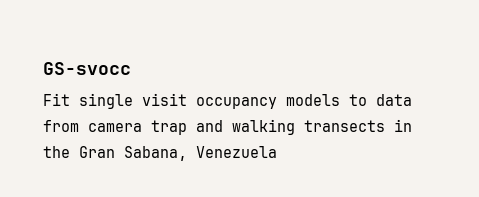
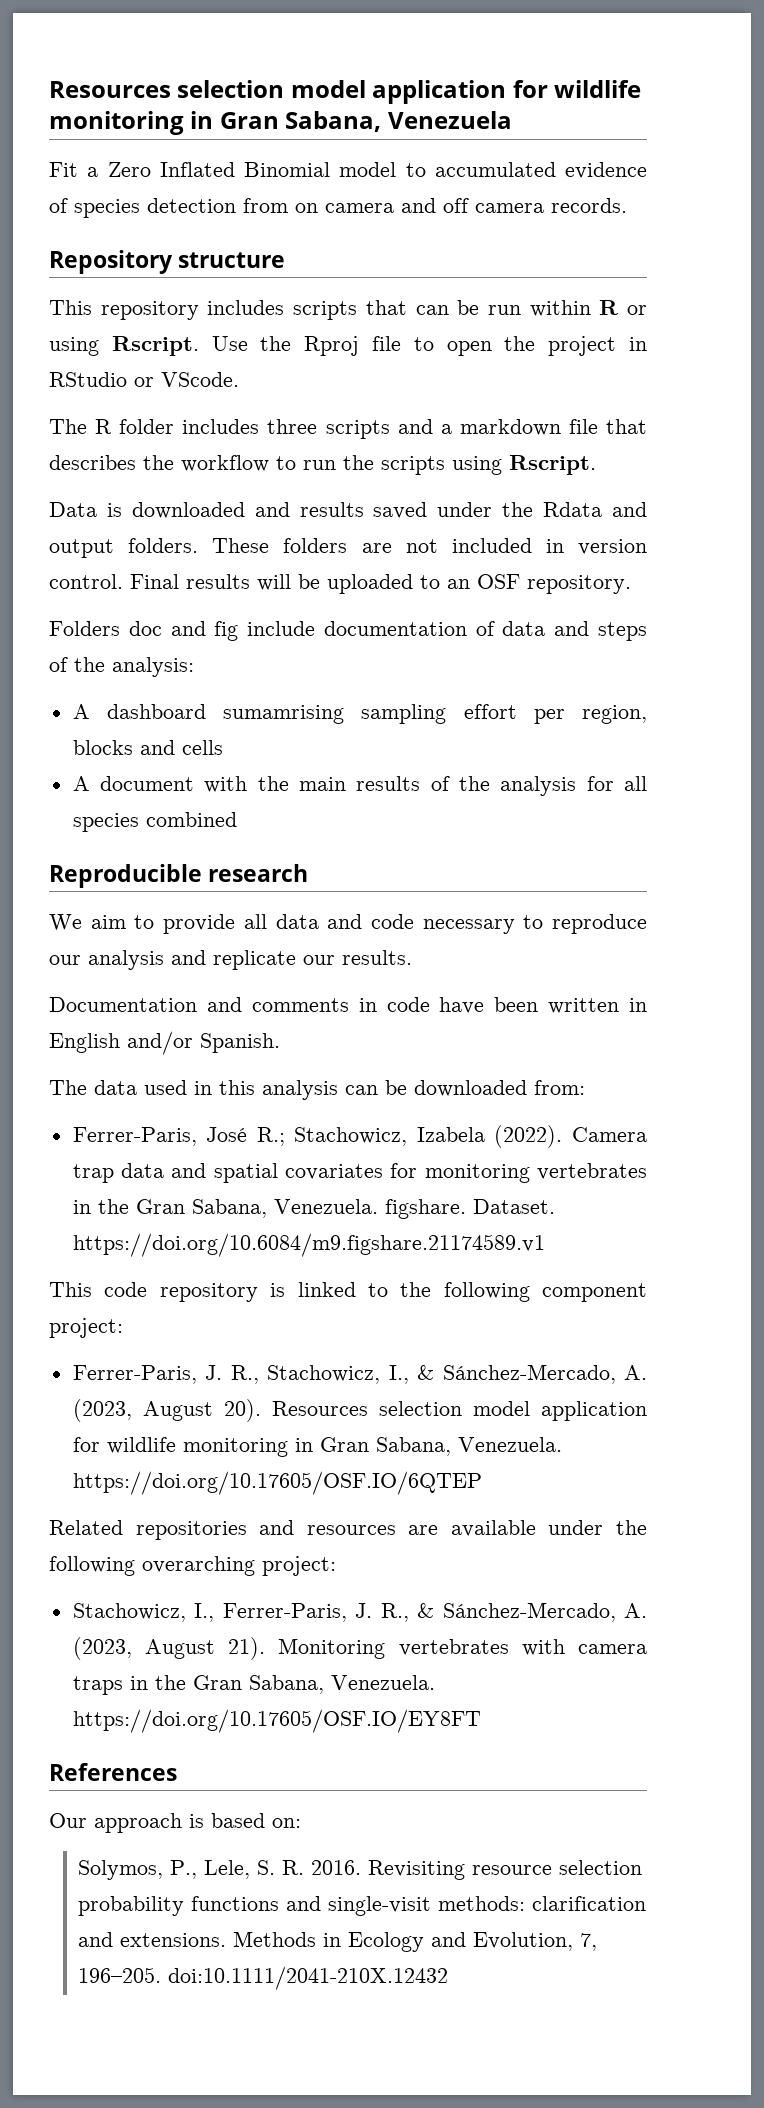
[43,62,131,75] [43,93,412,109] [43,119,412,135] [43,146,277,161] GS-svocc // Fit single visit occupancy models to data from camera trap and walking transects in the Gran Sabana, Venezuela -> [49,80,642,104] [49,111,512,135] [49,162,647,179] [49,198,627,218] [49,250,286,274] [49,300,647,320] [49,336,647,356] [49,372,239,387] [49,419,648,439] [49,455,596,475] [49,502,648,519] [49,538,647,558] [49,574,631,594] [49,621,647,641] [49,657,194,677] [72,704,648,724] [72,740,223,755] [72,776,647,796] [72,812,237,832] [49,864,309,888] [49,914,647,934] [49,950,412,970] [49,997,647,1014] [49,1031,280,1055] [49,1080,585,1100] [72,1125,647,1148] [72,1163,647,1183] [72,1199,555,1219] [72,1233,545,1257] [49,1282,647,1302] [49,1318,123,1338] [72,1364,648,1384] [72,1399,647,1422] [72,1437,562,1457] [72,1471,482,1495] [49,1520,647,1540] [49,1556,336,1576] [72,1602,648,1622] [72,1637,648,1660] [72,1675,435,1695] [72,1709,481,1733] [49,1763,177,1781] [49,1813,301,1833] [78,1860,643,1880] [78,1896,647,1916] [78,1931,598,1952] [78,1966,449,1990] Resources selection model application for wildlife monitoring in Gran Sabana, Venezuela // Fit a Zero Inflated Binomial model to accumulated evidence of species detection from on camera and off camera records. // Repository structure // This repository includes scripts that can be run within R or using Rscript. Use the Rproj file to open the project in RStudio or VScode. // The R folder includes three scripts and a markdown file that describes the workflow to run the scripts using Rscript. // Data is downloaded and results saved under the Rdata and output folders. These folders are not included in version control. Final results will be uploaded to an OSF repository. // Folders doc and fig include documentation of data and steps of the analysis: // A dashboard sumamrising sampling effort per region, blocks and cells // A document with the main results of the analysis for all species combined // Reproducible research // We aim to provide all data and code necessary to reproduce our analysis and replicate our results. // Documentation and comments in code have been written in English and/or Spanish. // The data used in this analysis can be downloaded from: // Ferrer-Paris, José R.; Stachowicz, Izabela (2022). Camera trap data and spatial covariates for monitoring vertebrates in the Gran Sabana, Venezuela. figshare. Dataset. https://doi.org/10.6084/m9.figshare.21174589.v1 // This code repository is linked to the following component project: // Ferrer-Paris, J. R., Stachowicz, I., & Sánchez-Mercado, A. (2023, August 20). Resources selection model application for wildlife monitoring in Gran Sabana, Venezuela. https://doi.org/10.17605/OSF.IO/6QTEP // Related repositories and resources are available under the following overarching project: // Stachowicz, I., Ferrer-Paris, J. R., & Sánchez-Mercado, A. (2023, August 21). Monitoring vertebrates with camera traps in the Gran Sabana, Venezuela. https://doi.org/10.17605/OSF.IO/EY8FT // References // Our approach is based on: // Solymos, P., Lele, S. R. 2016. Revisiting resource selection probability functions and single-visit methods: clarification and extensions. Methods in Ecology and Evolution, 7, 196–205. doi:10.1111/2041-210X.12432

